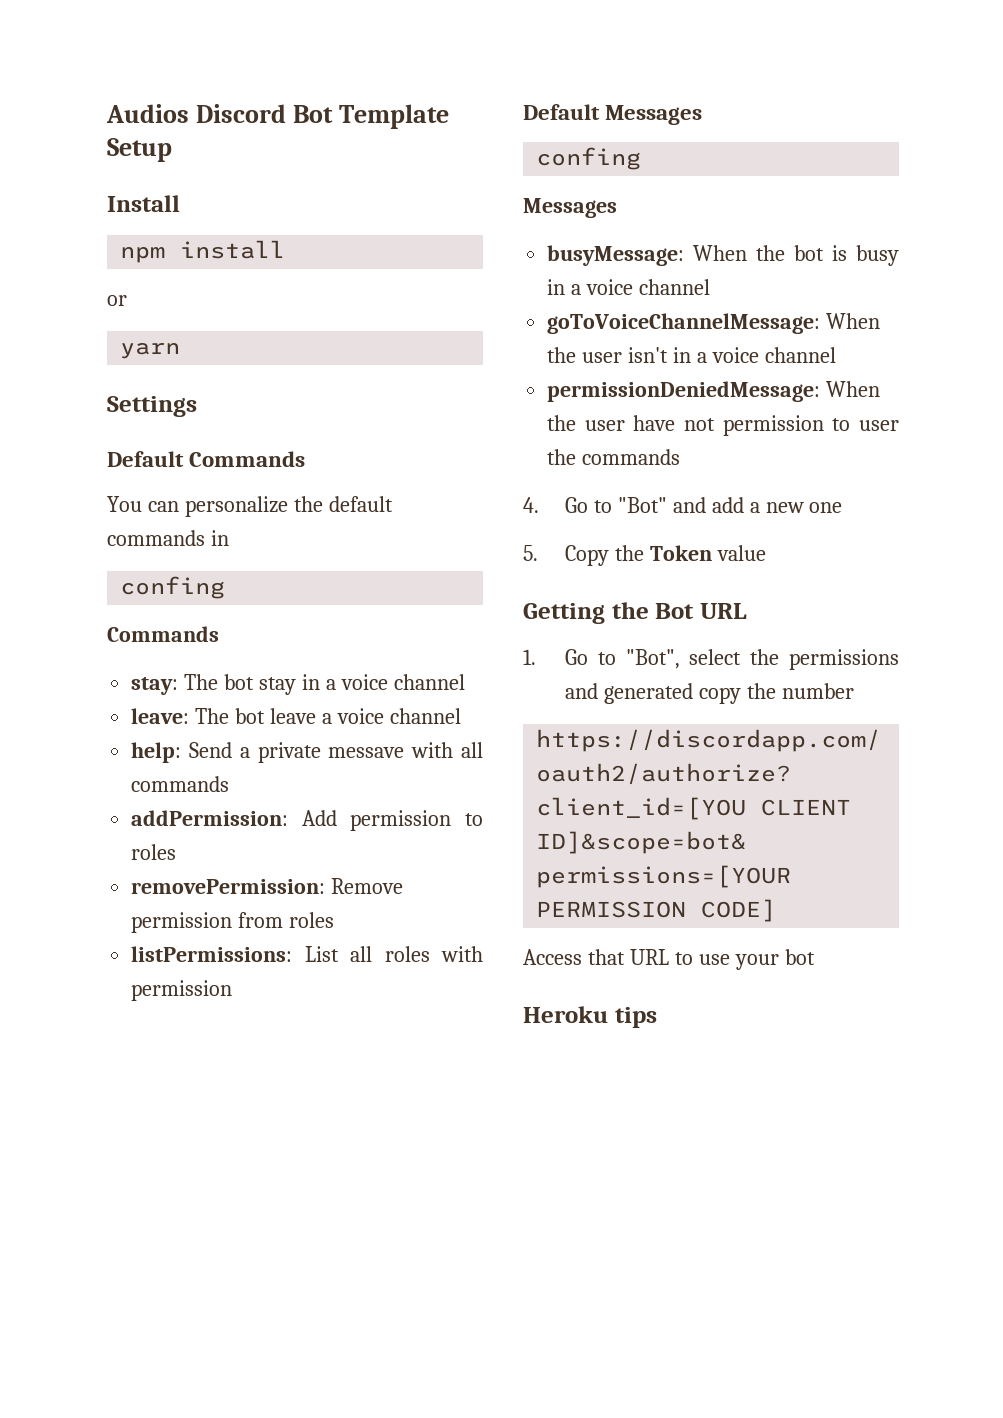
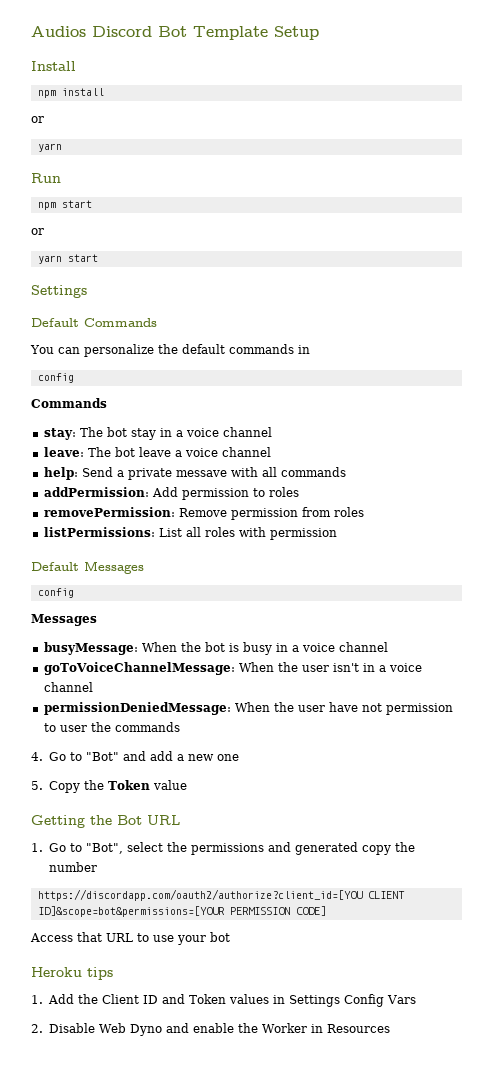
(181, 350) none -> [31,173,61,183] [37,200,92,210] [31,228,44,235] [37,254,98,264] // Run // npm start // or // yarn start
[120,576,226,599] confing -> [37,373,74,383] config
[536,147,642,170] confing -> [37,588,74,598] config
(657, 1017) none -> [31,994,416,1007] [31,1023,390,1036] // 1. Add the Client ID and Token values in Settings Config Vars // 2. Disable Web Dyno and enable the Worker in Resources

